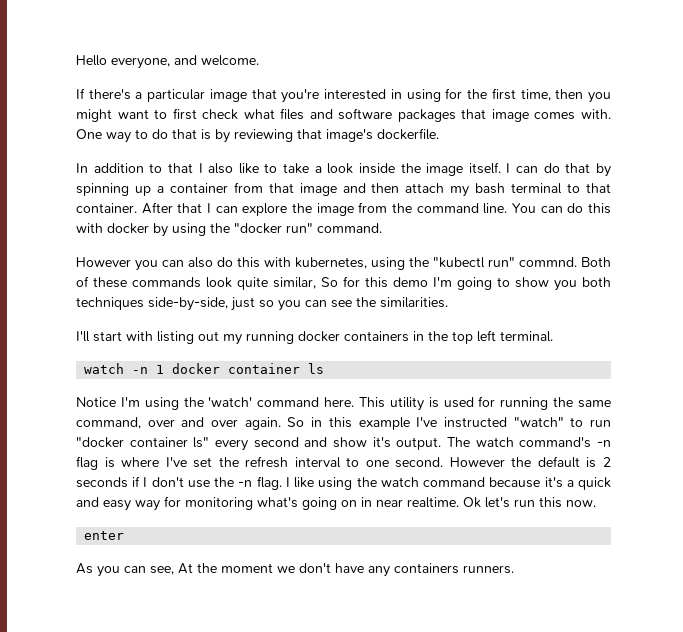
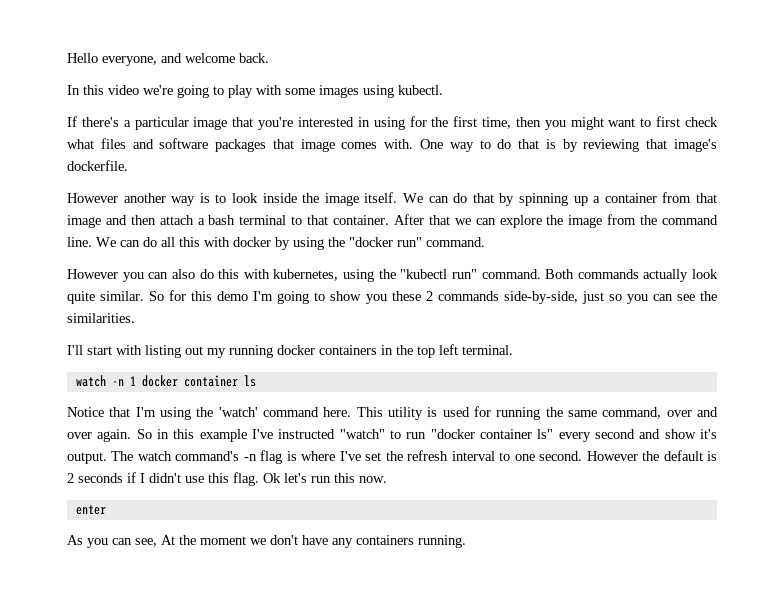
[201,55,259,66] welcome. -> [185,53,269,63] [67,85,443,98] welcome back. // In this video we're going to play with some images using kubectl.
[76,163,322,174] In addition to that I also like to take a -> [67,193,227,206] However another way is to
[506,163,511,173] I -> [403,193,423,203] We
[450,186,470,197] my -> [197,218,205,225] a
[207,203,211,213] I -> [454,218,471,225] we
[512,203,584,213] You can do -> [96,237,175,247] We can do all
[519,257,611,267] [76,276,201,288] commnd. Both of these commands -> [481,269,689,282] command. Both commands actually
[273,277,316,289] similar, -> [100,291,145,301] similar.
[582,277,611,287] [76,297,144,310] both techniques -> [391,291,499,301] these 2 commands
(116, 402) none -> [109,407,131,417] that
[151,476,612,490] [76,496,459,511] don't use the -n flag. I like using the watch command because it's a quick and easy way for monitoring what's going on in near realtime. -> [149,472,259,486] didn't use this flag.
[463,565,514,574] runners. -> [418,535,466,548] running.

